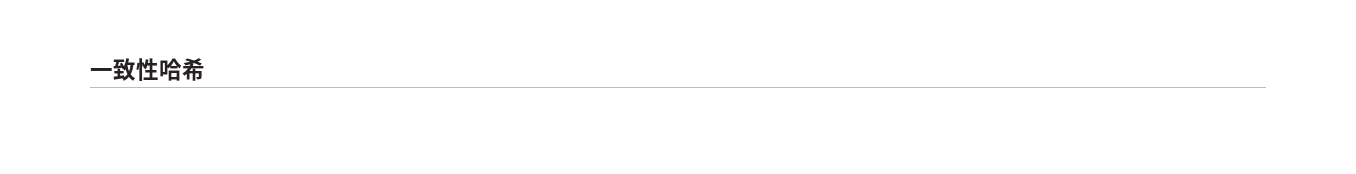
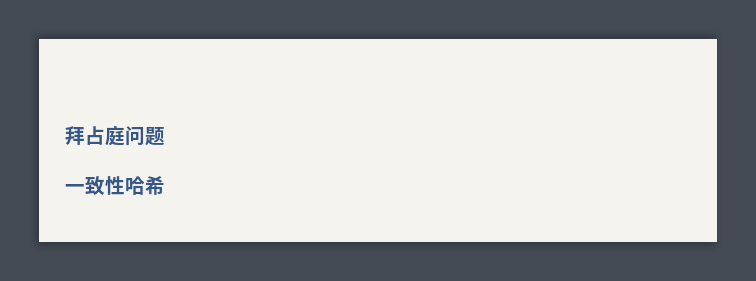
(90, 73) none -> [65,126,165,146] 拜占庭问题 //

